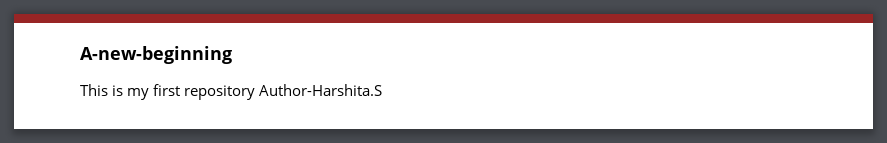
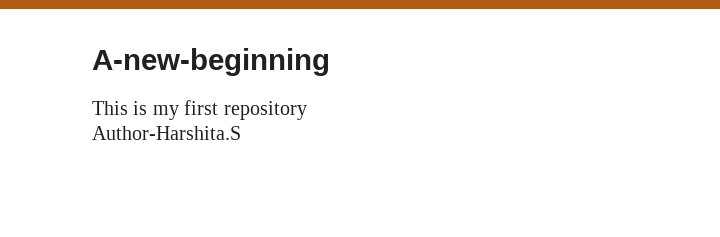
(256, 92) none -> (307, 110) //

